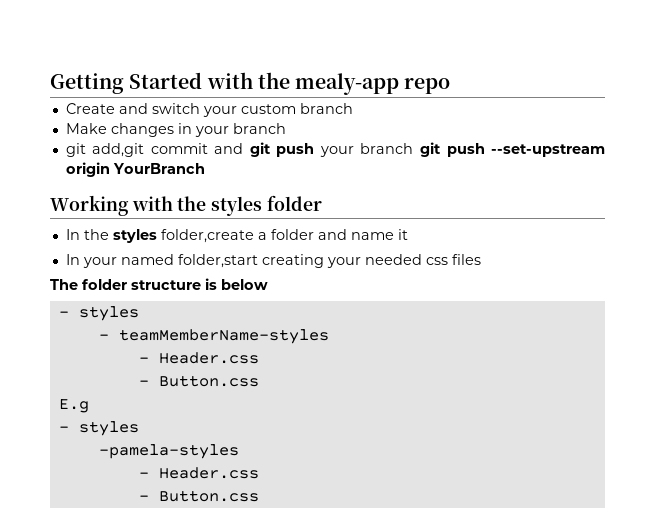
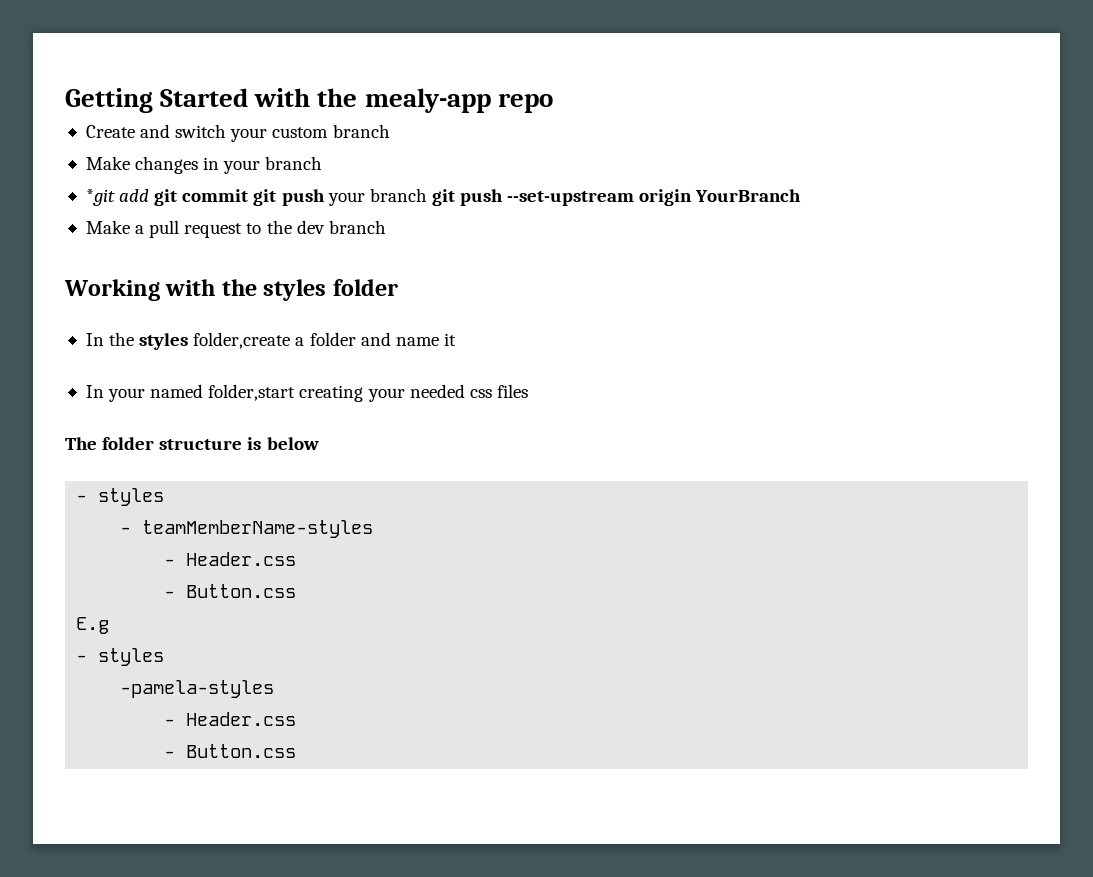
[65,143,244,157] git add,git commit and -> [85,189,249,206] *git add git commit
(205, 168) none -> [85,220,386,238] // Make a pull request to the dev branch

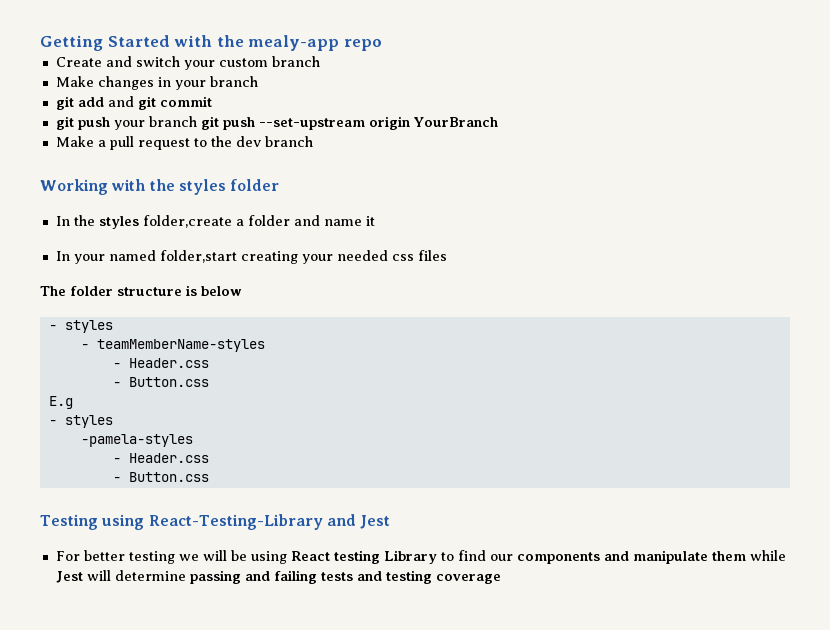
[85,189,150,206] *git add -> [55,96,134,110] git add and
(249, 195) none -> (212, 101) //
(297, 751) none -> [40,514,391,530] [55,550,786,564] [55,570,501,584] // Testing using React-Testing-Library and Jest // For better testing we will be using React testing Library to find our components and manipulate them while Jest will determine passing and failing tests and testing coverage

